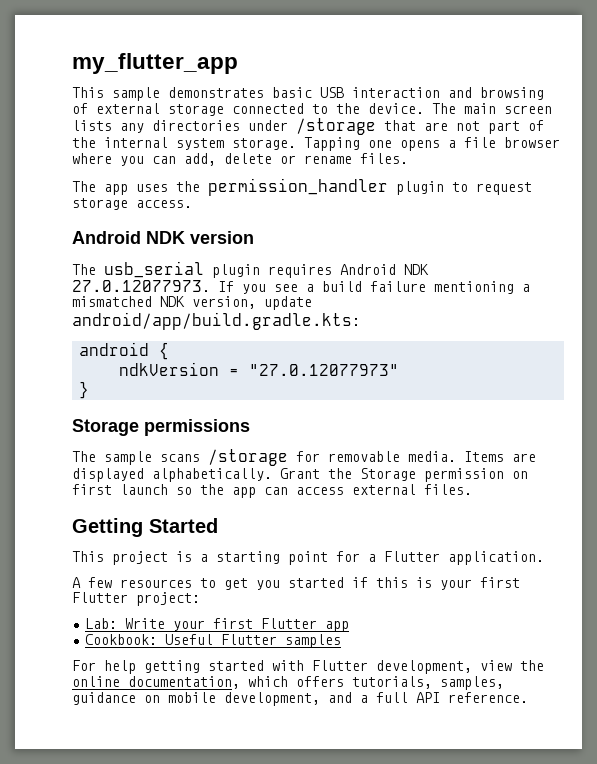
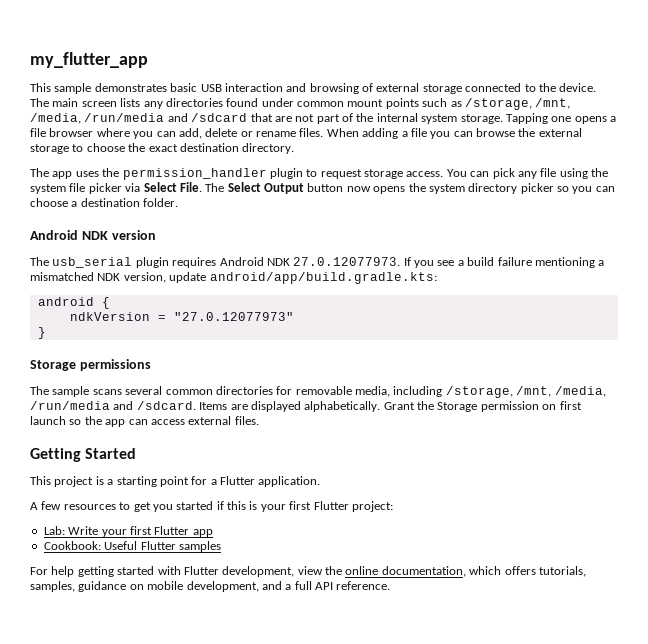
[248,118,376,135] under /storage -> [226,98,571,110] [30,113,248,124] found under common mount points such as /storage, /mnt, /media, /run/media and /sdcard
(408, 158) none -> [326,128,582,139] [30,143,295,154] When adding a file you can browse the external storage to choose the exact destination directory.
(192, 204) none -> [446,168,608,179] [30,182,615,194] [30,198,179,207] You can pick any file using the system file picker via Select File. The Select Output button now opens the system directory picker so you can choose a destination folder.
[208,449,456,466] /storage for removable media. -> [125,386,606,398] [30,401,196,410] several common directories for removable media, including /storage, /mnt, /media, /run/media and /sdcard.

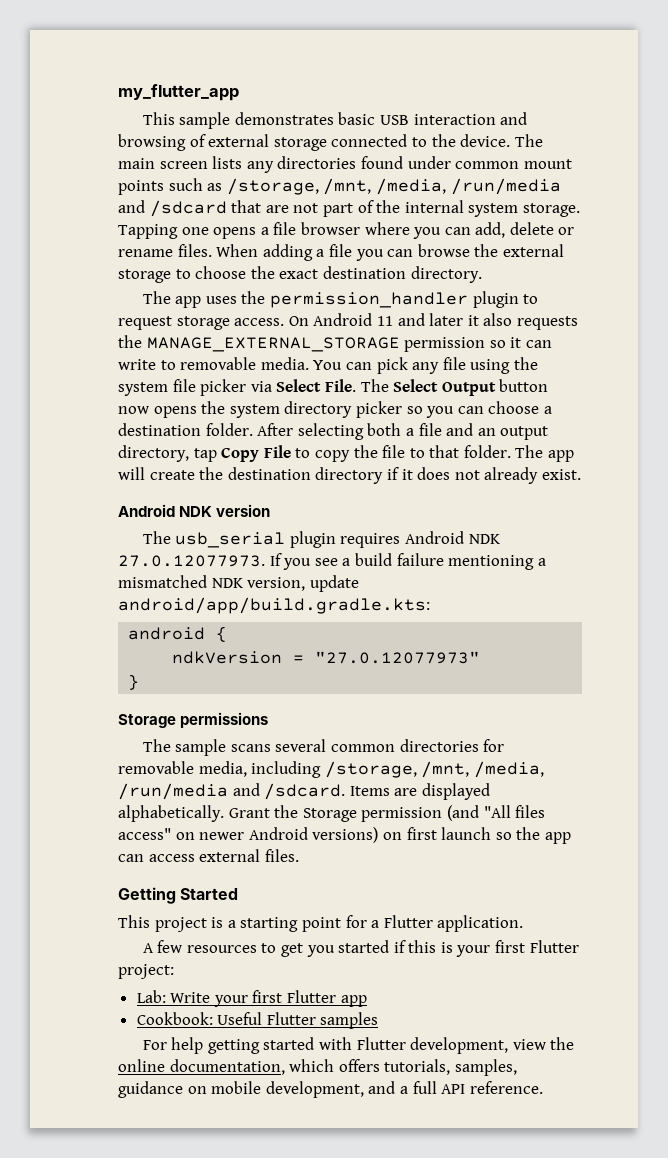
(444, 174) none -> [288,313,578,330] [118,335,552,352] [118,357,309,370] On Android 11 and later it also requests the MANAGE_EXTERNAL_STORAGE permission so it can write to removable media.
(179, 202) none -> [257,423,549,440] [118,445,575,462] [118,467,581,484] After selecting both a file and an output directory, tap Copy File to copy the file to that folder. The app will create the destination directory if it does not already exist.
(539, 406) none -> [446,805,546,821] [118,827,379,843] (and "All files access" on newer Android versions)

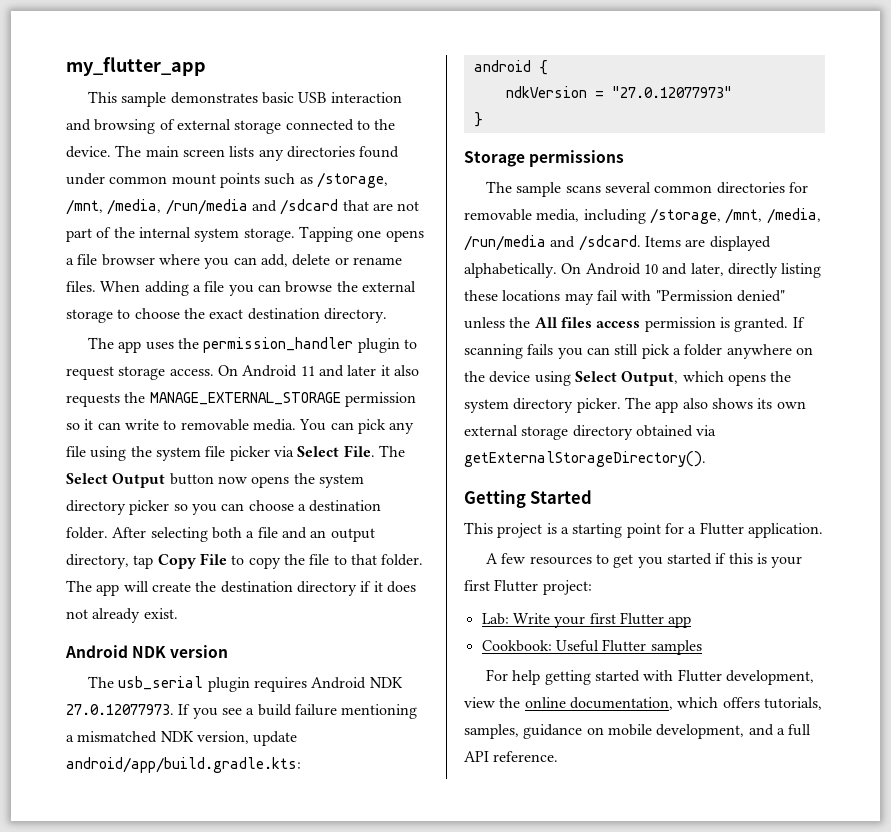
[228,805,546,822] [118,827,571,844] [118,849,299,862] Grant the Storage permission (and "All files access" on newer Android versions) on first launch so the app can access external files. -> [561,263,822,278] [464,290,785,305] [464,317,805,332] [464,344,813,359] [464,371,792,386] [464,397,806,413] [464,425,717,440] [464,451,706,467] On Android 10 and later, directly listing these locations may fail with "Permission denied" unless the All files access permission is granted. If scanning fails you can still pick a folder anywhere on the device using Select Output, which opens the system directory picker. The app also shows its own external storage directory obtained via getExternalStorageDirectory().

